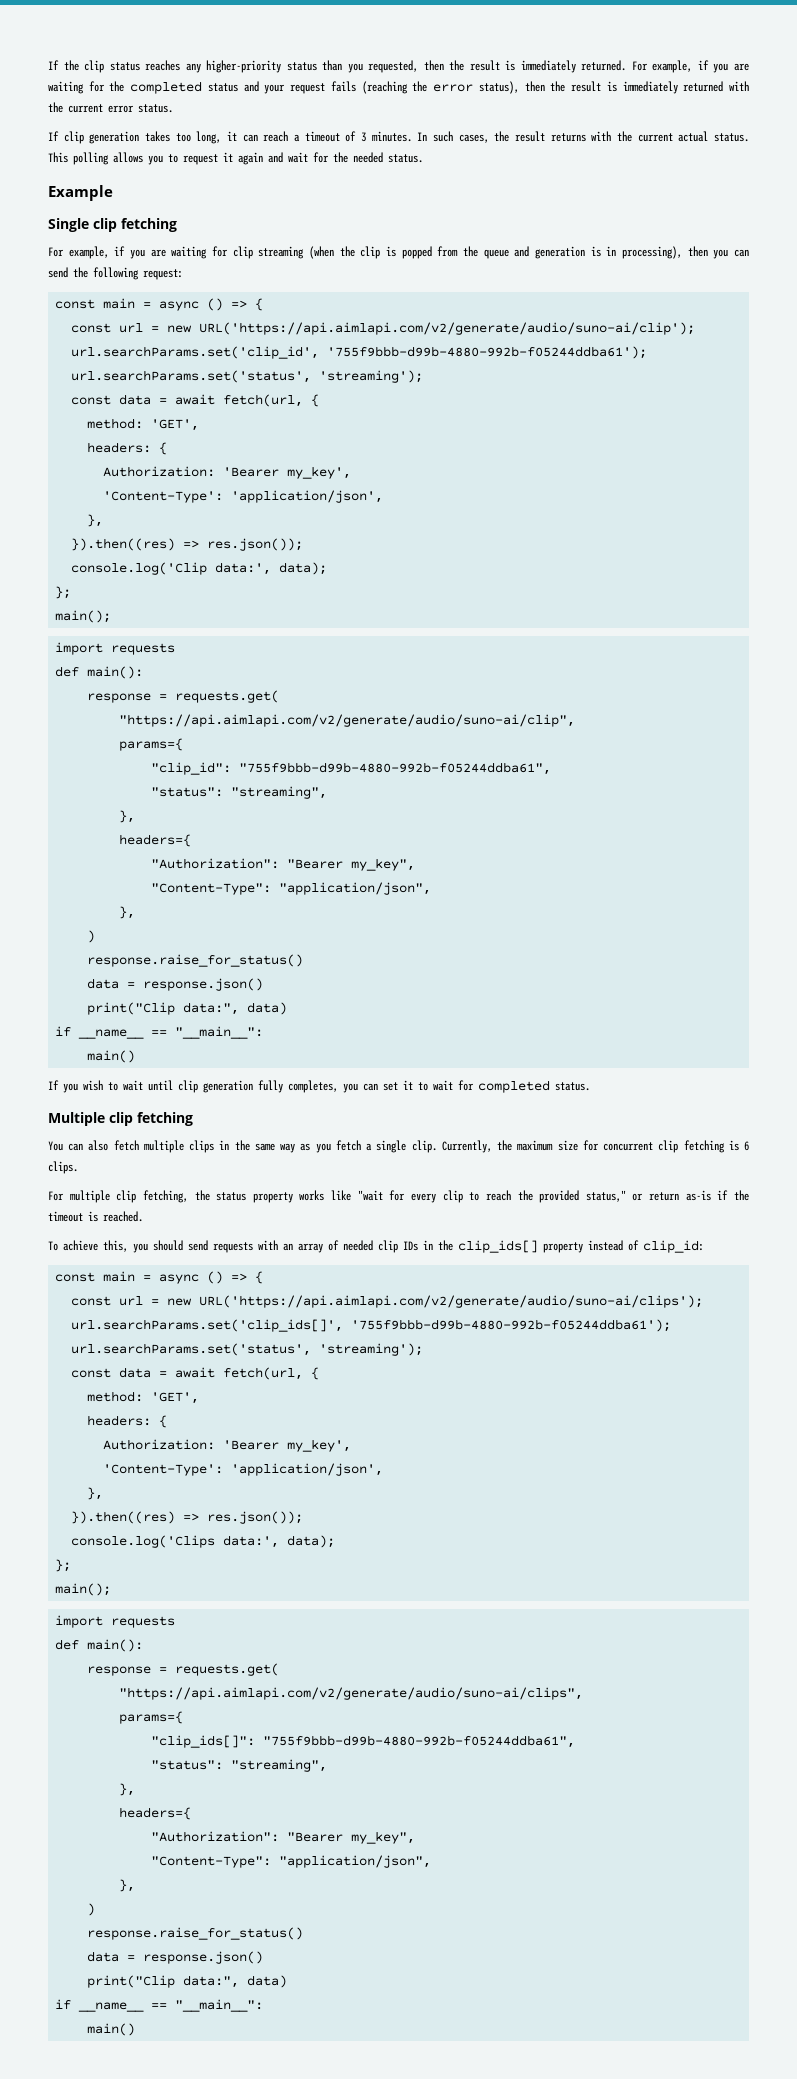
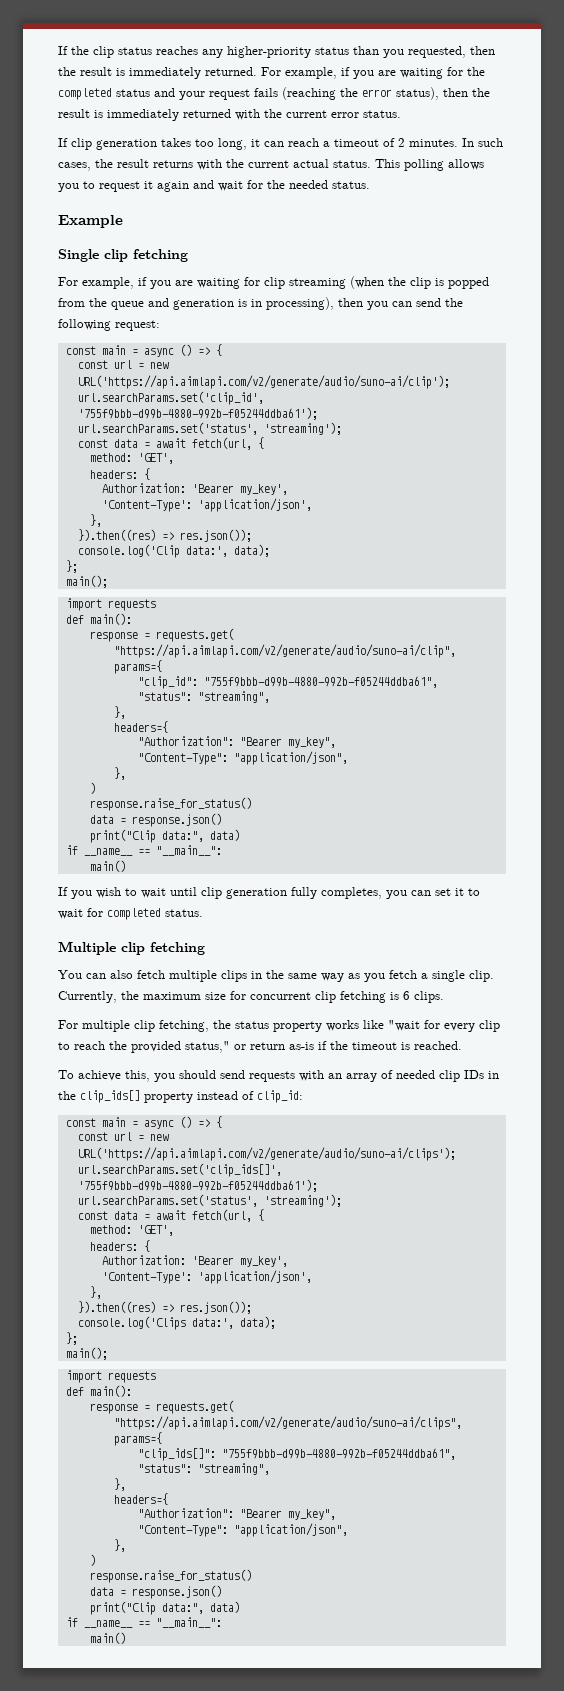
[361,132,366,142] 3 -> [398,138,405,147] 2

